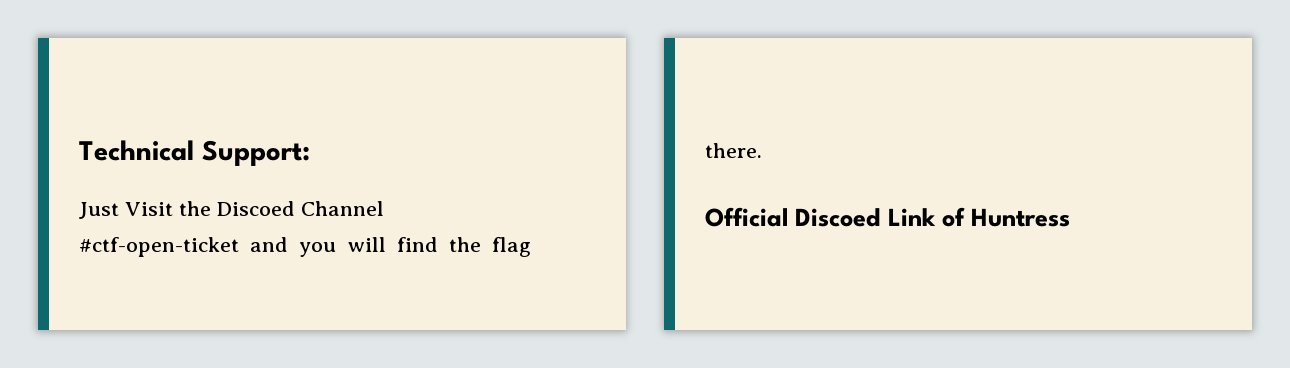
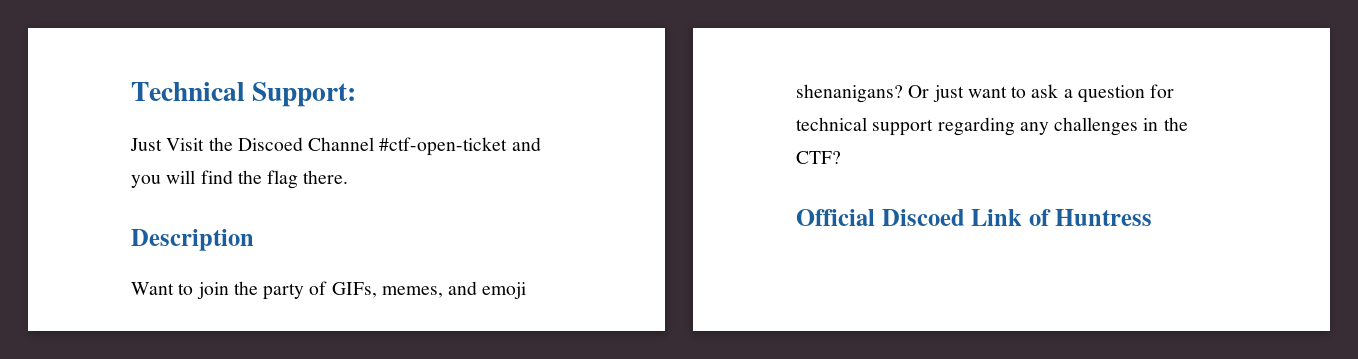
(762, 150) none -> [131,229,254,251] [131,281,527,300] [796,84,1175,103] [796,117,1188,136] [796,151,841,164] // Description // Want to join the party of GIFs, memes, and emoji shenanigans? Or just want to ask a question for technical support regarding any challenges in the CTF?

